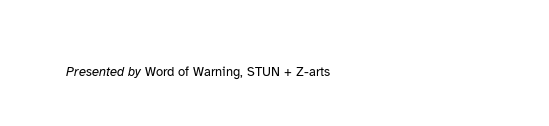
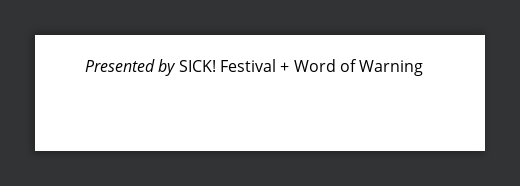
[145,66,330,80] Word of Warning, STUN + Z-arts -> [178,59,424,76] SICK! Festival + Word of Warning

